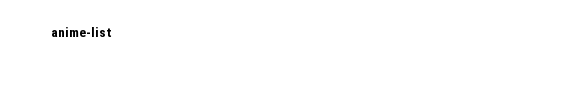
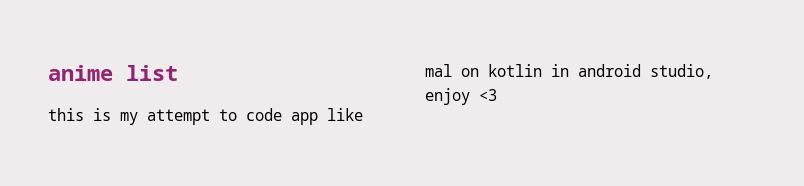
[51,27,112,37] anime-list -> [48,65,178,81] [48,108,363,125] [425,64,713,79] [425,88,497,105] anime list // this is my attempt to code app like mal on kotlin in android studio, enjoy <3

